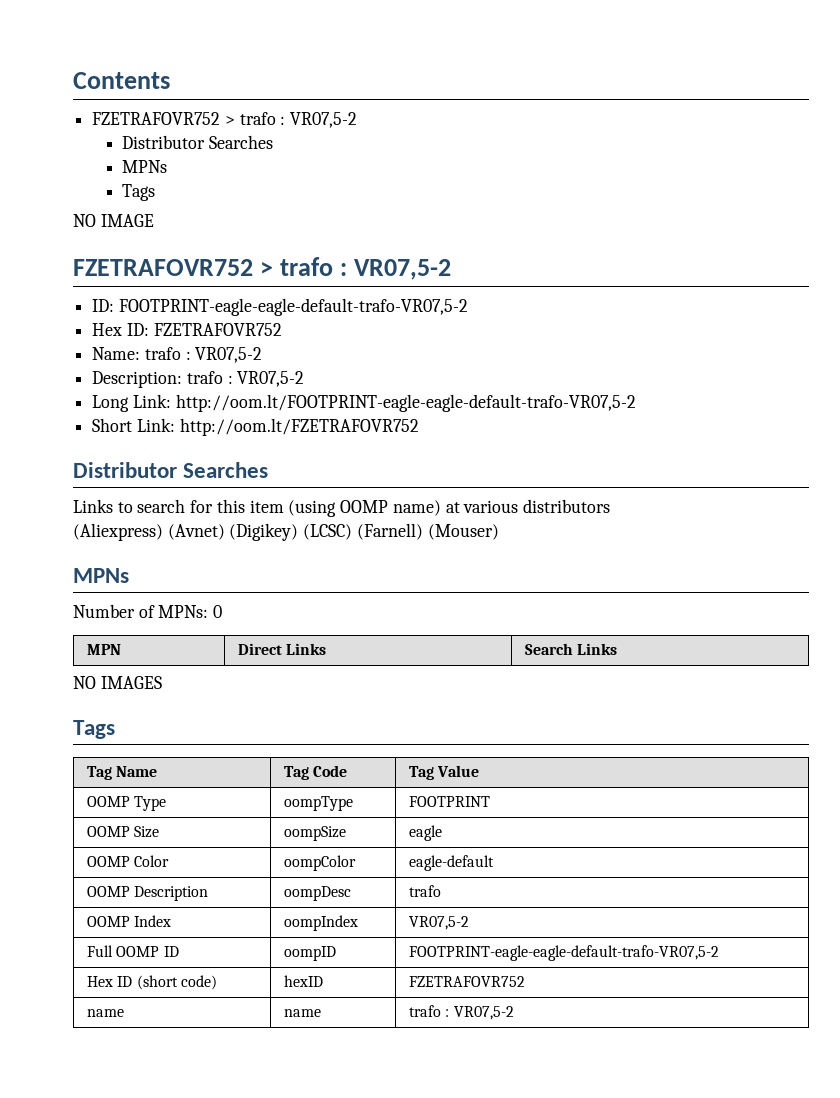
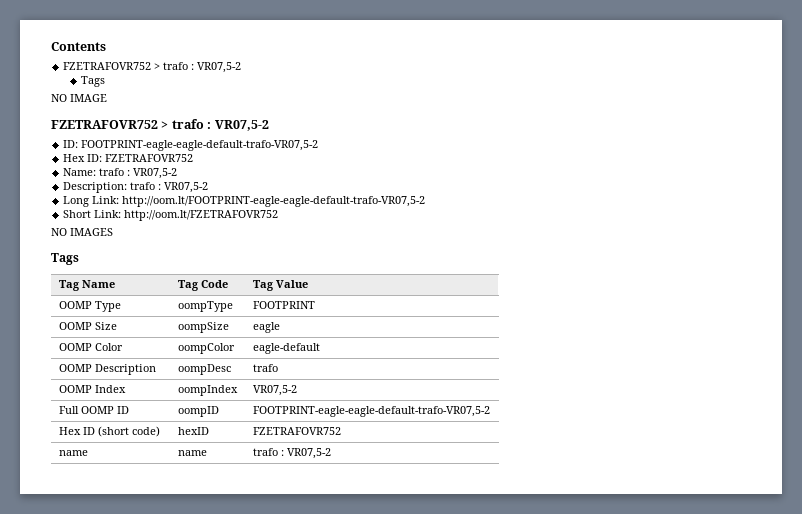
[122,135,274,149] [122,160,168,173] // Distributor Searches // MPNs -> (242, 67) none
[73,462,269,478] [73,499,610,517] [73,523,499,541] [73,568,129,583] [73,604,223,618] [86,644,121,655] [237,643,327,655] [524,643,618,655] // Distributor Searches // Links to search for this item (using OOMP name) at various distributors // (Aliexpress) (Avnet) (Digikey) (LCSC) (Farnell) (Mouser) // MPNs // Number of MPNs: 0 // MPN | Direct Links | Search Links -> (279, 215) none

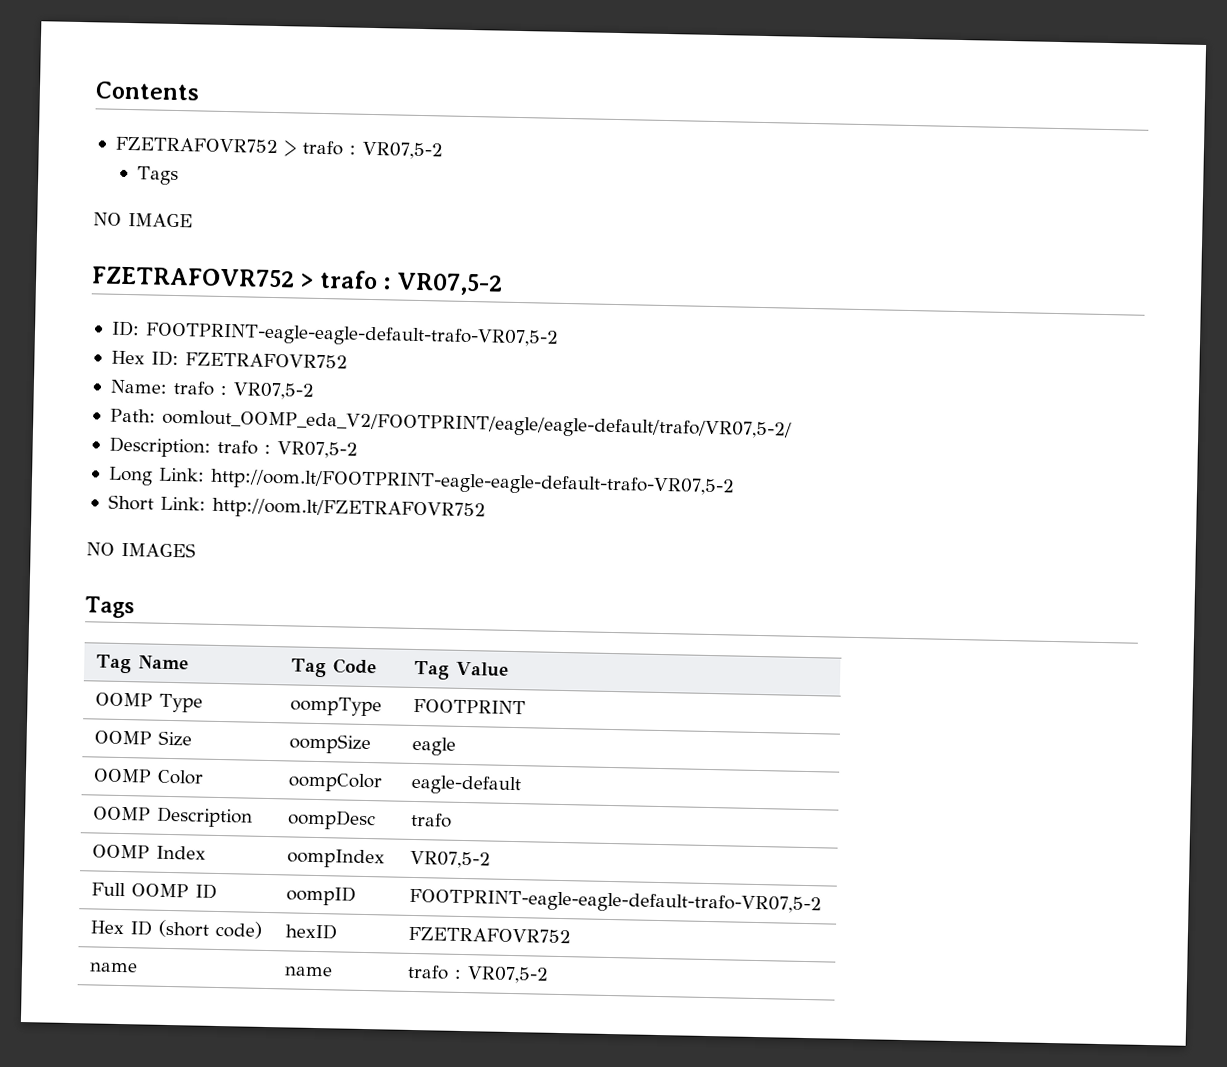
(178, 173) none -> [109,408,792,441] // Path: oomlout_OOMP_eda_V2/FOOTPRINT/eagle/eagle-default/trafo/VR07,5-2/

